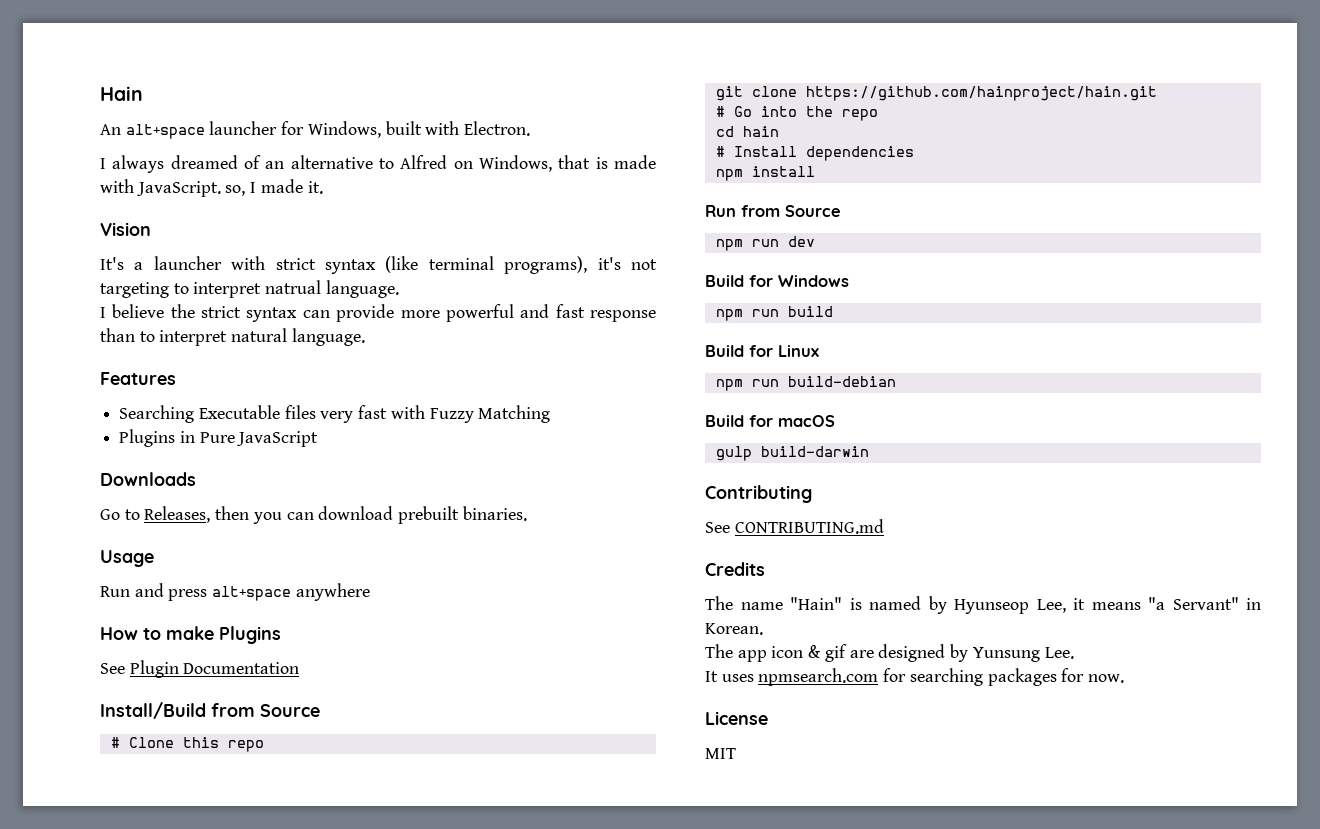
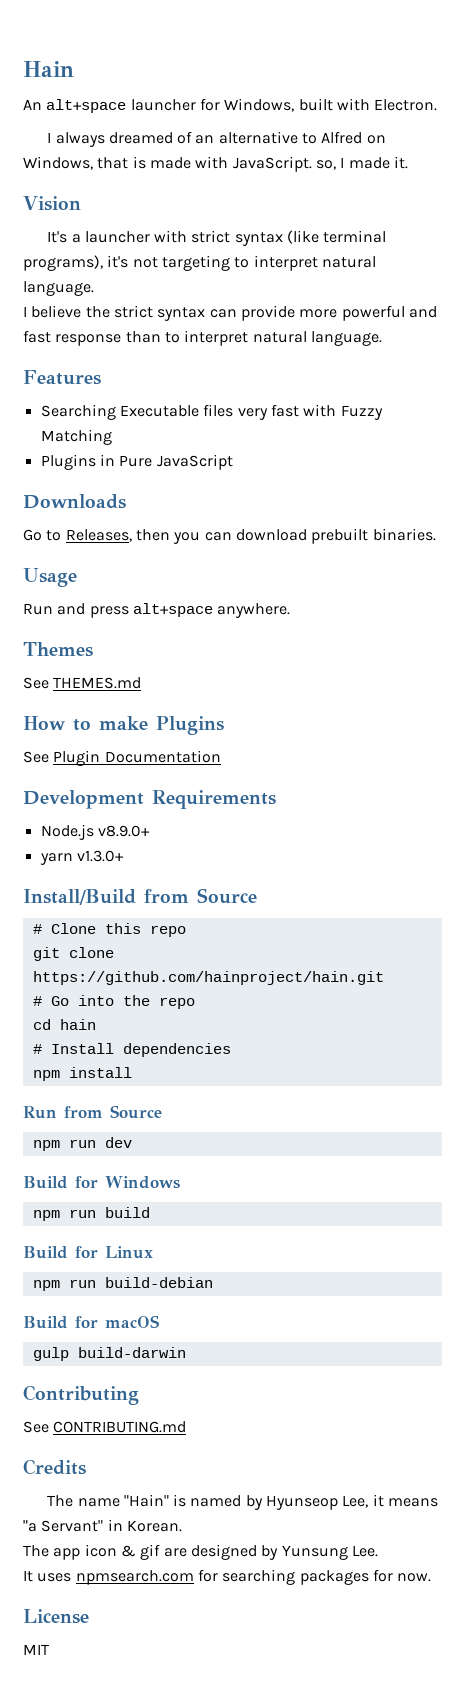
[265,280,322,294] natrual -> [321,256,376,268] natural
[295,583,370,601] anywhere -> [217,603,291,618] [23,642,93,657] [23,677,142,689] anywhere. // Themes // See THEMES.md
(300, 668) none -> [23,790,276,809] [40,824,150,840] [39,850,124,865] // Development Requirements // Node.js v8.9.0+ // yarn v1.3.0+

